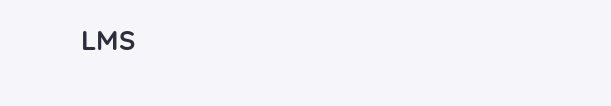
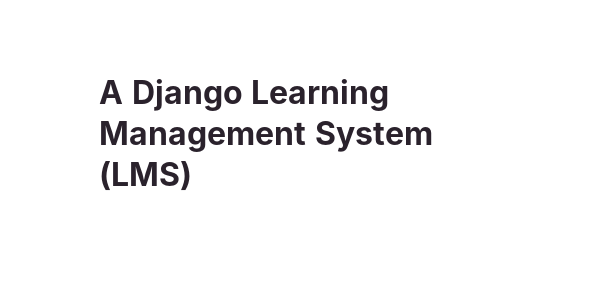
[81,31,135,50] LMS -> [99,79,390,111] [99,121,433,152] [99,161,192,191] A Django Learning Management System (LMS)

